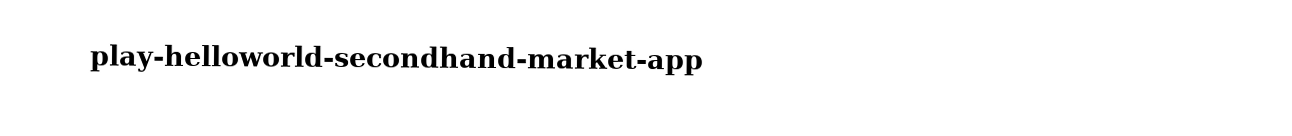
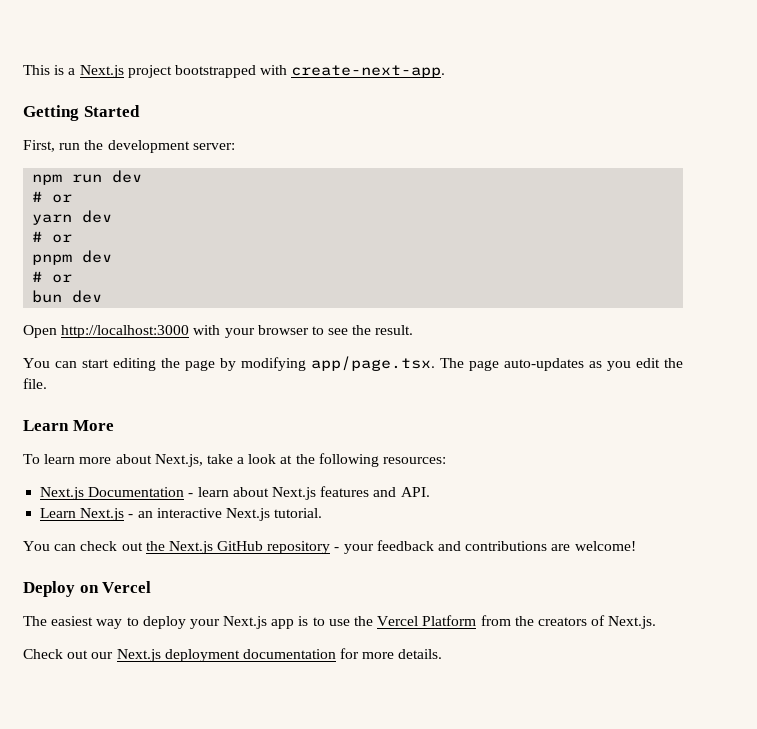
[89,44,704,76] play-helloworld-secondhand-market-app -> [23,65,446,78] [23,105,140,121] [23,140,235,153] [32,170,143,185] [32,191,73,203] [32,210,113,225] [32,231,73,243] [32,250,113,265] [32,271,73,283] [32,290,103,303] [23,325,414,338] [23,356,683,371] [23,378,47,389] [23,420,114,431] [23,453,447,467] [40,486,430,500] [40,508,323,521] [23,540,636,554] [23,581,152,597] [23,615,657,629] [23,648,443,662] This is a Next.js project bootstrapped with create-next-app. // Getting Started // First, run the development server: // npm run dev // # or // yarn dev // # or // pnpm dev // # or // bun dev // Open http://localhost:3000 with your browser to see the result. // You can start editing the page by modifying app/page.tsx. The page auto-updates as you edit the file. // Learn More // To learn more about Next.js, take a look at the following resources: // Next.js Documentation - learn about Next.js features and API. // Learn Next.js - an interactive Next.js tutorial. // You can check out the Next.js GitHub repository - your feedback and contributions are welcome! // Deploy on Vercel // The easiest way to deploy your Next.js app is to use the Vercel Platform from the creators of Next.js. // Check out our Next.js deployment documentation for more details.

